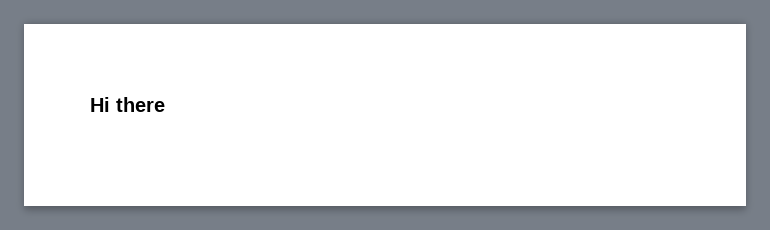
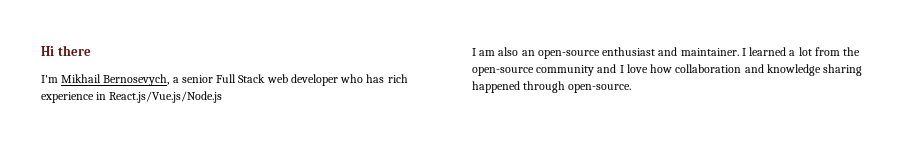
(165, 104) none -> [41,74,408,86] [41,91,223,103] [472,47,861,59] [472,64,863,76] [472,81,632,93] // I'm Mikhail Bernosevych, a senior Full Stack web developer who has rich experience in React.js/Vue.js/Node.js // I am also an open-source enthusiast and maintainer. I learned a lot from the open-source community and I love how collaboration and knowledge sharing happened through open-source.

